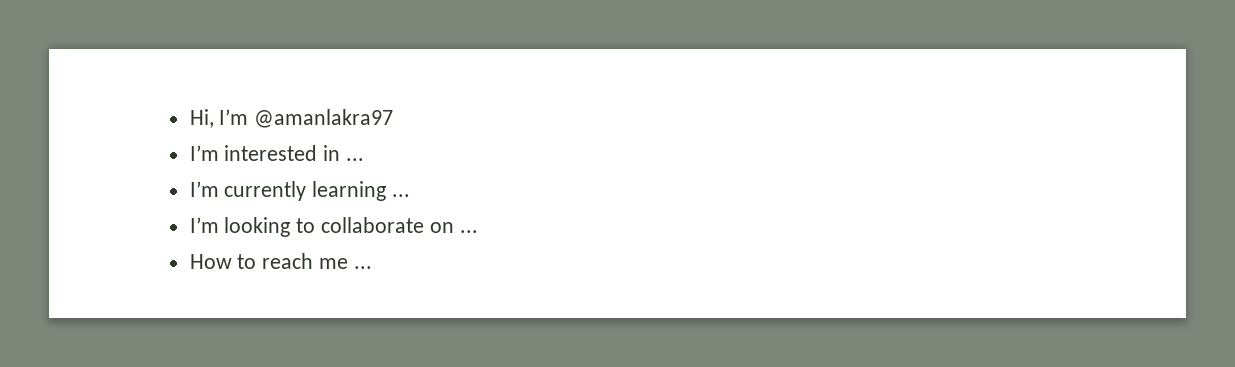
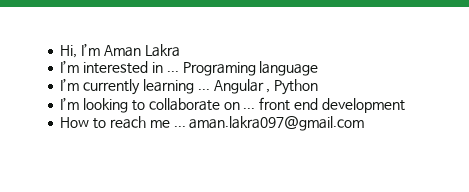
[254,109,394,128] @amanlakra97 -> [103,44,180,57] Aman Lakra
(365, 159) none -> [182,61,319,76] Programing language
(411, 195) none -> [213,79,319,95] Angular , Python
(478, 231) none -> [259,97,405,113] front end development
(372, 267) none -> [189,116,365,131] aman.lakra097@gmail.com

